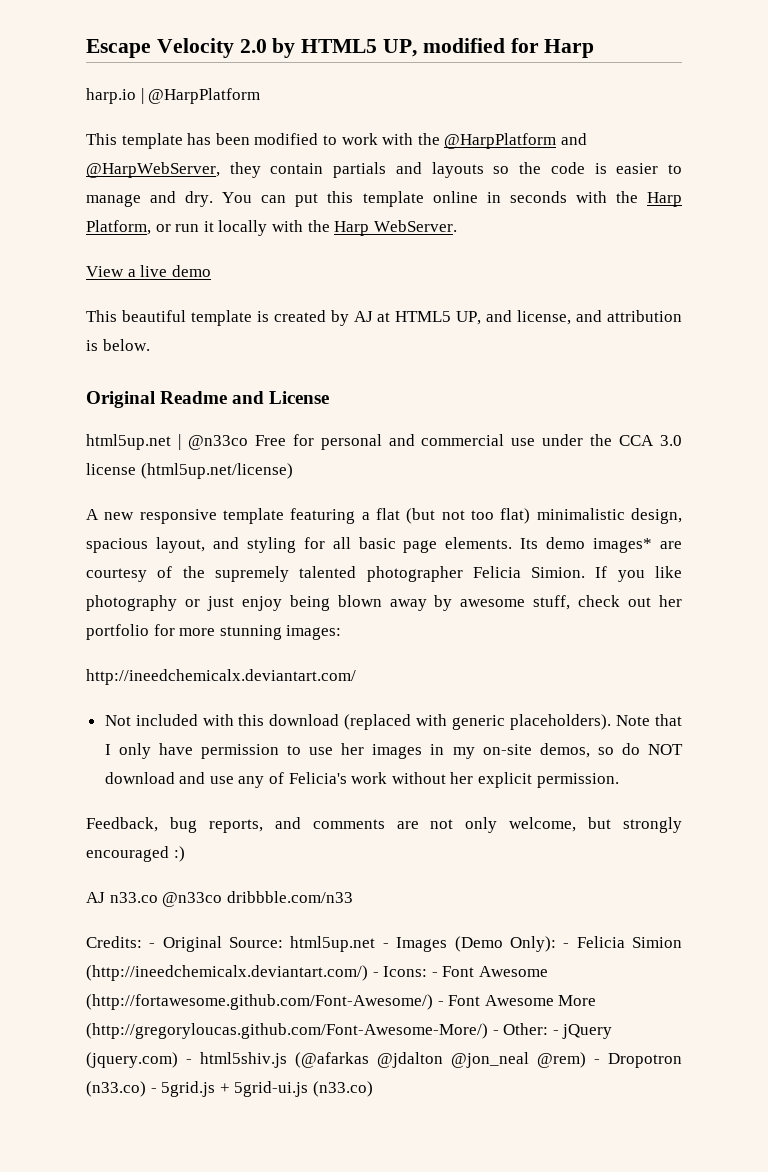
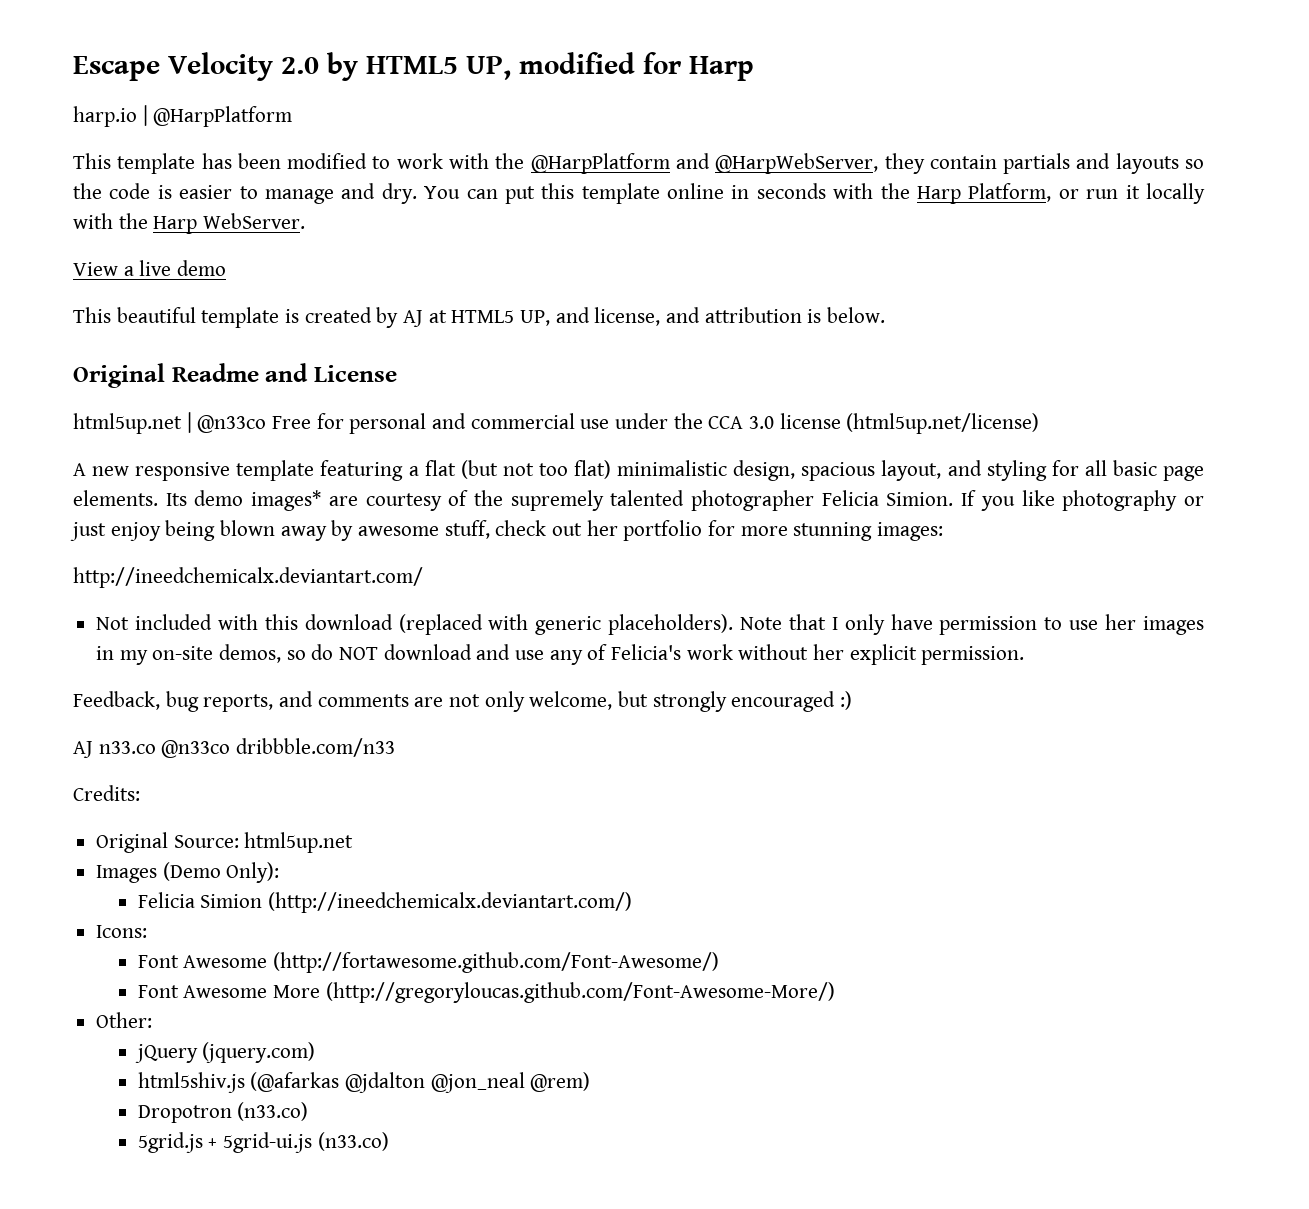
[149,943,156,948] - -> (140, 793) //
[382,943,389,948] - -> (354, 842) //
[563,943,570,948] - -> (280, 872) //
[372,972,379,977] - -> (633, 902) //
[431,972,438,977] - -> (148, 931) //
[437,1001,444,1006] - -> (720, 962) //
[492,1030,499,1035] - -> (835, 992) //
[552,1030,559,1035] - -> (153, 1020) //
[186,1059,192,1064] - -> (316, 1052) //
[594,1059,600,1064] - -> (591, 1082) //
[150,1088,157,1093] - -> (309, 1111) //

